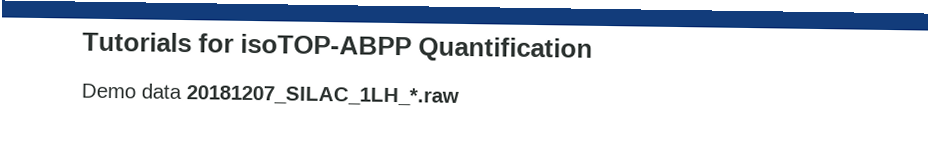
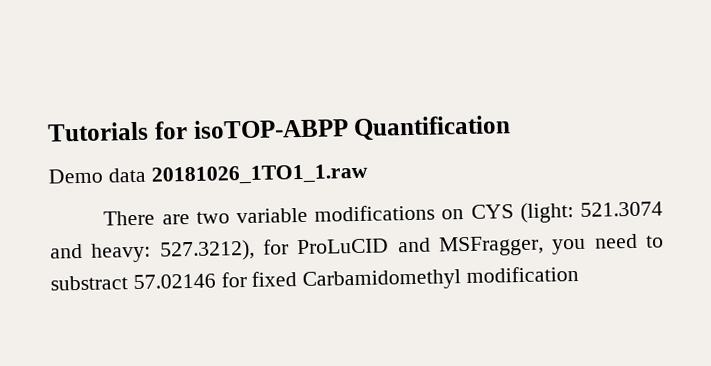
[186,85,459,106] 20181207_SILAC_1LH_*.raw -> [150,163,368,186] [103,201,663,226] [50,233,664,263] [50,265,580,291] 20181026_1TO1_1.raw // There are two variable modifications on CYS (light: 521.3074 and heavy: 527.3212), for ProLuCID and MSFragger, you need to substract 57.02146 for fixed Carbamidomethyl modification

